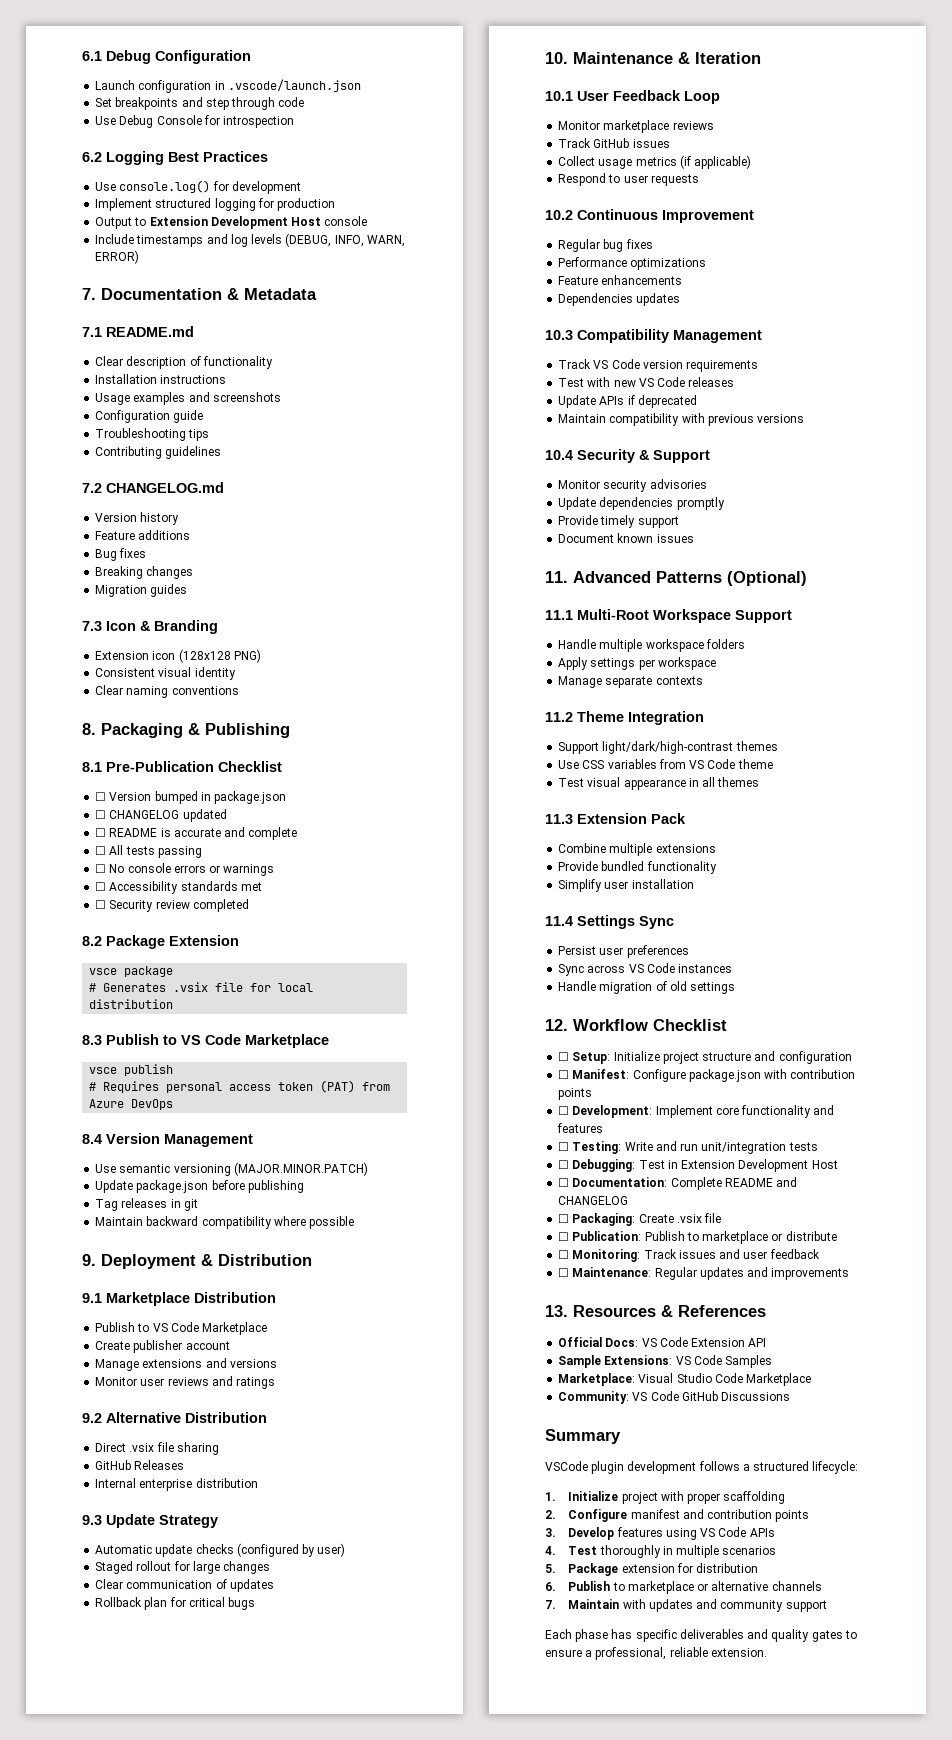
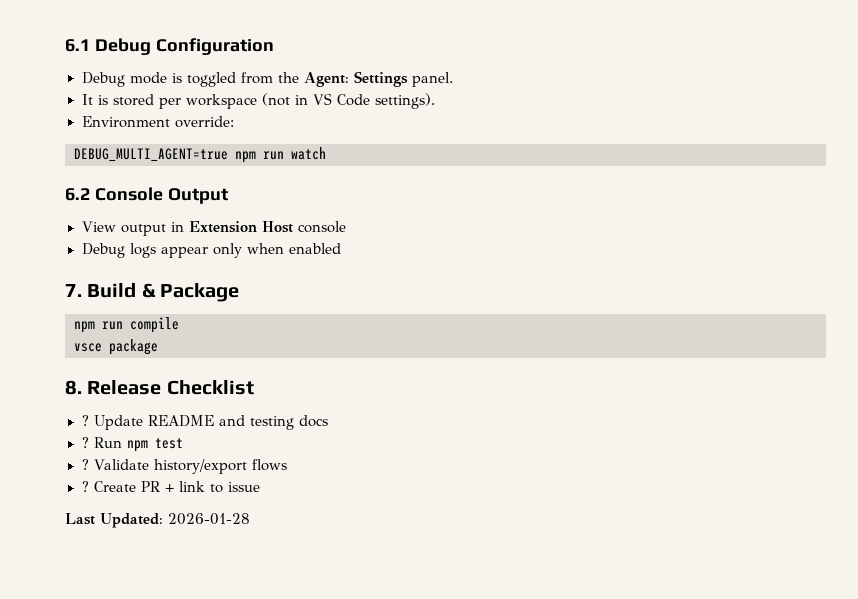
[95,79,361,93] [95,97,305,110] [95,115,295,128] [82,151,268,165] [95,180,301,194] [95,198,336,211] [95,216,368,229] [95,233,405,247] [95,250,140,264] [82,288,317,300] [82,326,194,337] [95,356,273,369] [95,374,227,384] [95,392,281,405] [95,410,204,423] [95,428,210,441] [95,446,222,459] [82,482,224,493] [95,512,180,525] [95,530,191,540] [95,548,147,561] [95,566,194,579] [95,584,188,597] [82,620,218,634] [95,649,261,663] [95,667,236,680] [95,685,239,698] [82,723,290,738] [82,761,282,772] [95,791,287,804] [95,809,227,822] [95,827,298,840] [95,845,202,858] [95,863,275,876] [95,881,262,894] [95,899,249,912] [82,935,239,949] [89,966,174,977] [89,982,314,992] [89,999,174,1009] [82,1034,329,1048] [89,1064,174,1076] [89,1080,391,1093] [89,1099,174,1110] [82,1133,253,1147] [95,1162,368,1176] [95,1180,304,1193] [95,1198,198,1211] [95,1216,355,1229] [82,1254,312,1269] [82,1292,276,1306] [95,1322,268,1335] [95,1340,230,1353] [95,1358,277,1371] [95,1376,276,1389] [82,1412,267,1423] [95,1442,219,1455] [95,1460,185,1470] [95,1478,258,1491] [82,1514,218,1528] [95,1543,346,1557] [95,1561,271,1574] [95,1579,274,1592] [95,1597,256,1610] [545,52,761,64] [545,90,720,104] [558,120,714,133] [558,138,670,148] [558,155,752,169] [558,173,699,186] [545,209,754,223] [558,239,653,252] [558,257,707,270] [558,275,683,285] [558,293,681,306] [545,329,762,343] [558,359,759,372] [558,377,735,387] [558,395,697,408] [558,413,805,426] [545,449,710,463] [558,479,707,492] [558,497,725,510] [558,515,679,528] [558,533,694,543] [545,571,807,586] [545,609,792,623] [558,639,745,652] [558,657,716,670] [558,676,703,688] [545,711,704,725] [558,741,778,754] [558,759,773,769] [558,777,760,790] [545,813,686,824] [558,843,716,856] [558,861,717,874] [558,879,694,892] [545,915,674,929] [558,945,689,958] [558,963,733,976] [558,981,736,994] [545,1019,727,1031] [558,1051,852,1064] [558,1069,856,1082] [558,1088,593,1100] [558,1105,835,1118] [557,1123,604,1133] [558,1141,818,1154] [558,1159,838,1172] [558,1177,798,1190] [558,1196,629,1205] [558,1213,722,1226] [558,1231,837,1244] [558,1249,820,1262] [558,1267,850,1280] [545,1305,766,1317] [558,1337,767,1347] [558,1355,773,1368] [558,1373,812,1386] [558,1391,791,1404] [545,1429,621,1444] [545,1461,859,1474] [545,1491,786,1504] [545,1509,810,1522] [545,1527,775,1540] [545,1545,777,1558] [545,1563,759,1576] [545,1581,822,1594] [545,1599,827,1612] [545,1629,857,1642] [545,1647,767,1660] Launch configuration in .vscode/launch.json // Set breakpoints and step through code // Use Debug Console for introspection // 6.2 Logging Best Practices // Use console.log() for development // Implement structured logging for production // Output to Extension Development Host console // Include timestamps and log levels (DEBUG, INFO, WARN, ERROR) // 7. Documentation & Metadata // 7.1 README.md // Clear description of functionality // Installation instructions // Usage examples and screenshots // Configuration guide // Troubleshooting tips // Contributing guidelines // 7.2 CHANGELOG.md // Version history // Feature additions // Bug fixes // Breaking changes // Migration guides // 7.3 Icon & Branding // Extension icon (128x128 PNG) // Consistent visual identity // Clear naming conventions // 8. Packaging & Publishing // 8.1 Pre-Publication Checklist // ☐ Version bumped in package.json // ☐ CHANGELOG updated // ☐ README is accurate and complete // ☐ All tests passing // ☐ No console errors or warnings // ☐ Accessibility standards met // ☐ Security review completed // 8.2 Package Extension // vsce package // # Generates .vsix file for local distribution // 8.3 Publish to VS Code Marketplace // vsce publish // # Requires personal access token (PAT) from Azure DevOps // 8.4 Version Management // Use semantic versioning (MAJOR.MINOR.PATCH) // Update package.json before publishing // Tag releases in git // Maintain backward compatibility where possible // 9. Deployment & Distribution // 9.1 Marketplace Distribution // Publish to VS Code Marketplace // Create publisher account // Manage extensions and versions // Monitor user reviews and ratings // 9.2 Alternative Distribution // Direct .vsix file sharing // GitHub Releases // Internal enterprise distribution // 9.3 Update Strategy // Automatic update checks (configured by user) // Staged rollout for large changes // Clear communication of updates // Rollback plan for critical bugs // 10. Maintenance & Iteration // 10.1 User Feedback Loop // Monitor marketplace reviews // Track GitHub issues // Collect usage metrics (if applicable) // Respond to user requests // 10.2 Continuous Improvement // Regular bug fixes // Performance optimizations // Feature enhancements // Dependencies updates // 10.3 Compatibility Management // Track VS Code version requirements // Test with new VS Code releases // Update APIs if deprecated // Maintain compatibility with previous versions // 10.4 Security & Support // Monitor security advisories // Update dependencies promptly // Provide timely support // Document known issues // 11. Advanced Patterns (Optional) // 11.1 Multi-Root Workspace Support // Handle multiple workspace folders // Apply settings per workspace // Manage separate contexts // 11.2 Theme Integration // Support light/dark/high-contrast themes // Use CSS variables from VS Code theme // Test visual appearance in all themes // 11.3 Extension Pack // Combine multiple extensions // Provide bundled functionality // Simplify user installation // 11.4 Settings Sync // Persist user preferences // Sync across VS Code instances // Handle migration of old settings // 12. Workflow Checklist // ☐ Setup: Initialize project structure and configuration // ☐ Manifest: Configure package.json with contribution points // ☐ Development: Implement core functionality and features // ☐ Testing: Write and run unit/integration tests // ☐ Debugging: Test in Extension Development Host // ☐ Documentation: Complete README and CHANGELOG // ☐ Packaging: Create .vsix file // ☐ Publication: Publish to marketplace or distribute // ☐ Monitoring: Track issues and user feedback // ☐ Maintenance: Regular updates and improvements // 13. Resources & References // Official Docs: VS Code Extension API // Sample Extensions: VS Code Samples // Marketplace: Visual Studio Code Marketplace // Community: VS Code GitHub Discussions // Summary // VSCode plugin development follows a structured lifecycle: // 1. Initialize project with proper scaffolding // 2. Configure manifest and contribution points // 3. Develop features using VS Code APIs // 4. Test thoroughly in multiple scenarios // 5. Package extension for distribution // 6. Publish to marketplace or alternative channels // 7. Maintain with updates and community support // Each phase has specific deliverables and quality gates to ensure a professional, reliable extension. -> [81,71,453,87] [81,93,435,109] [81,116,234,128] [74,147,326,163] [65,187,228,204] [81,221,346,236] [81,243,341,258] [65,283,240,302] [74,317,179,333] [74,339,158,355] [65,380,254,395] [81,415,328,430] [81,437,183,452] [81,459,288,474] [81,481,260,493] [65,513,250,528] Debug mode is toggled from the Agent: Settings panel. // It is stored per workspace (not in VS Code settings). // Environment override: // DEBUG_MULTI_AGENT=true npm run watch // 6.2 Console Output // View output in Extension Host console // Debug logs appear only when enabled // 7. Build & Package // npm run compile // vsce package // 8. Release Checklist // ? Update README and testing docs // ? Run npm test // ? Validate history/export flows // ? Create PR + link to issue // Last Updated: 2026-01-28

